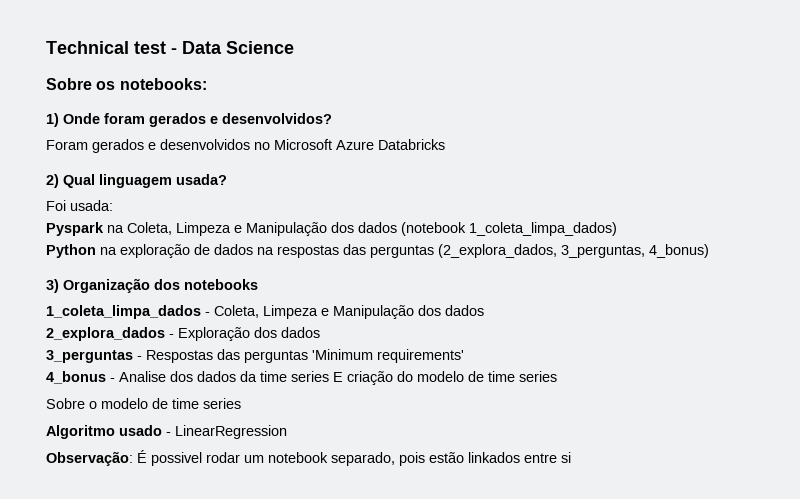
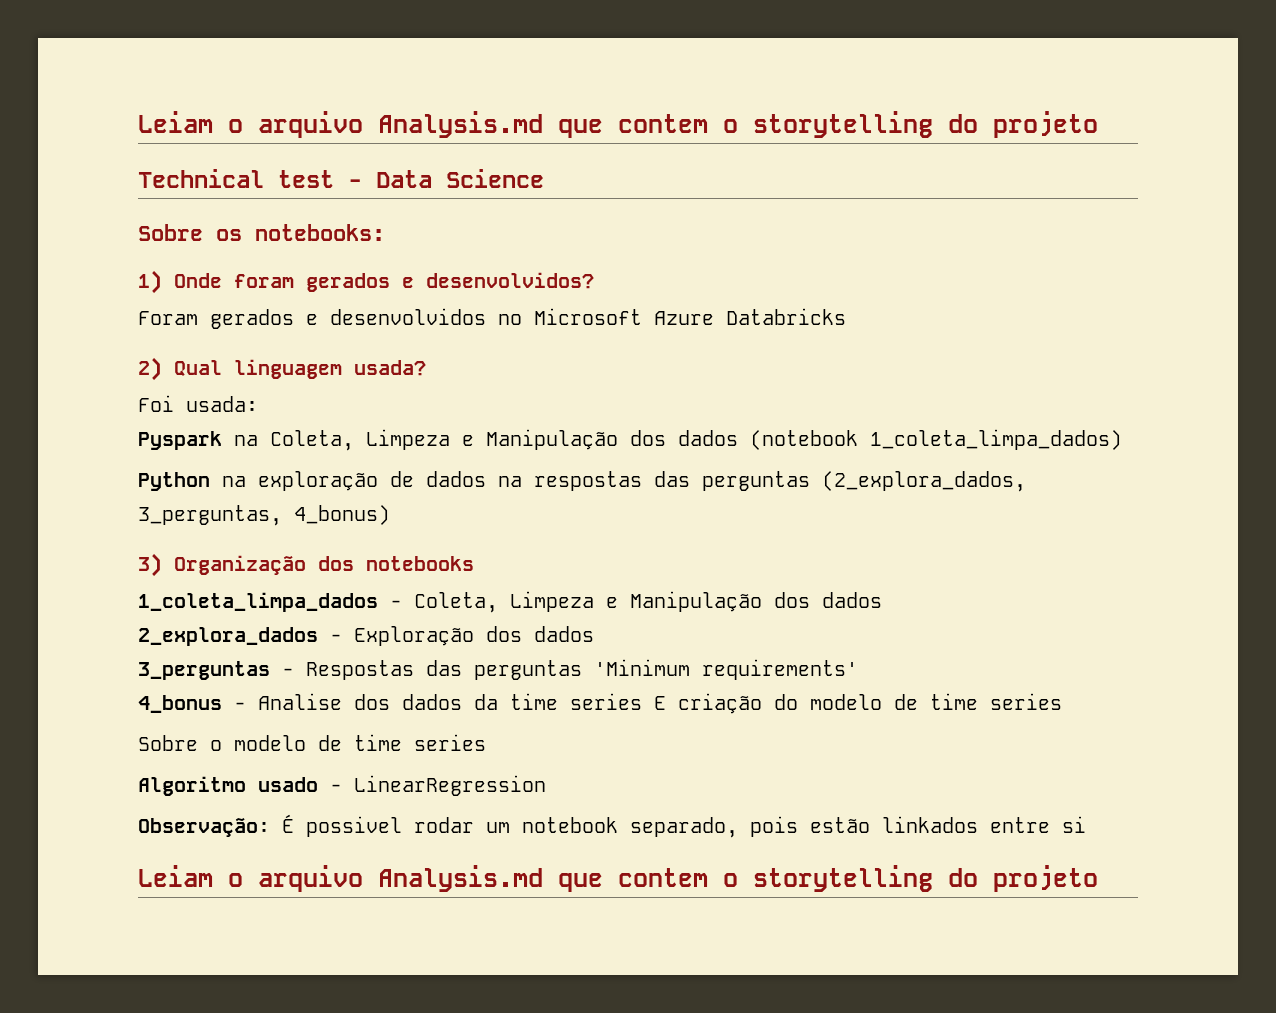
(46, 47) none -> [138,111,1098,138] Leiam o arquivo Analysis.md que contem o storytelling do projeto //
(571, 457) none -> [138,865,1098,892] // Leiam o arquivo Analysis.md que contem o storytelling do projeto

